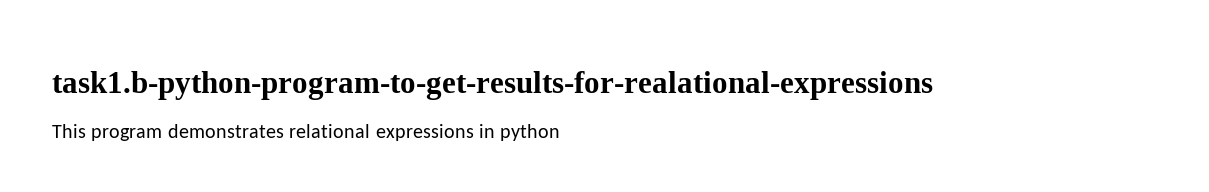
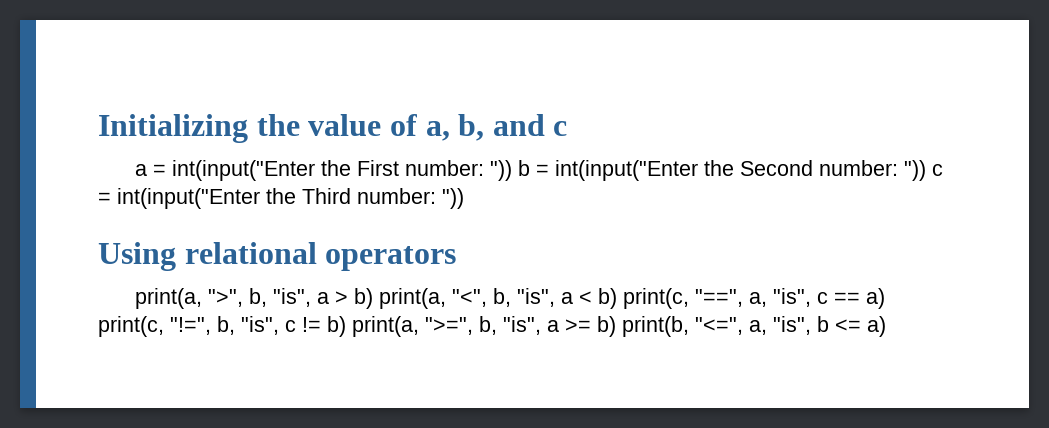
[52,71,933,100] [52,124,561,141] task1.b-python-program-to-get-results-for-realational-expressions // This program demonstrates relational expressions in python -> [98,114,568,143] [134,160,943,181] [98,188,464,209] [98,242,457,271] [134,288,885,309] [98,316,886,337] Initializing the value of a, b, and c // a = int(input("Enter the First number: ")) b = int(input("Enter the Second number: ")) c = int(input("Enter the Third number: ")) // Using relational operators // print(a, ">", b, "is", a > b) print(a, "<", b, "is", a < b) print(c, "==", a, "is", c == a) print(c, "!=", b, "is", c != b) print(a, ">=", b, "is", a >= b) print(b, "<=", a, "is", b <= a)

